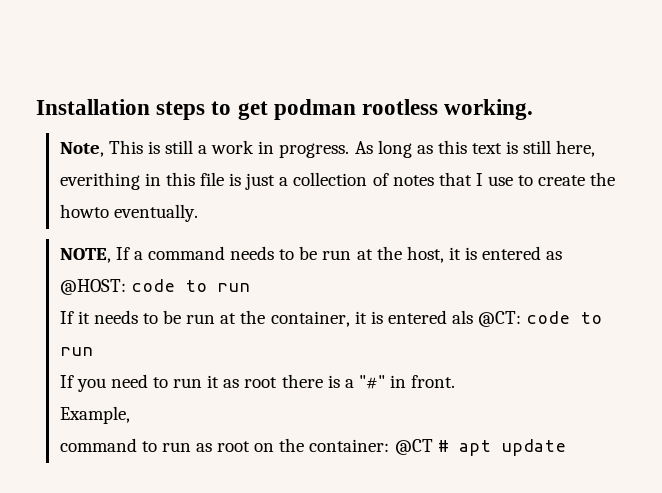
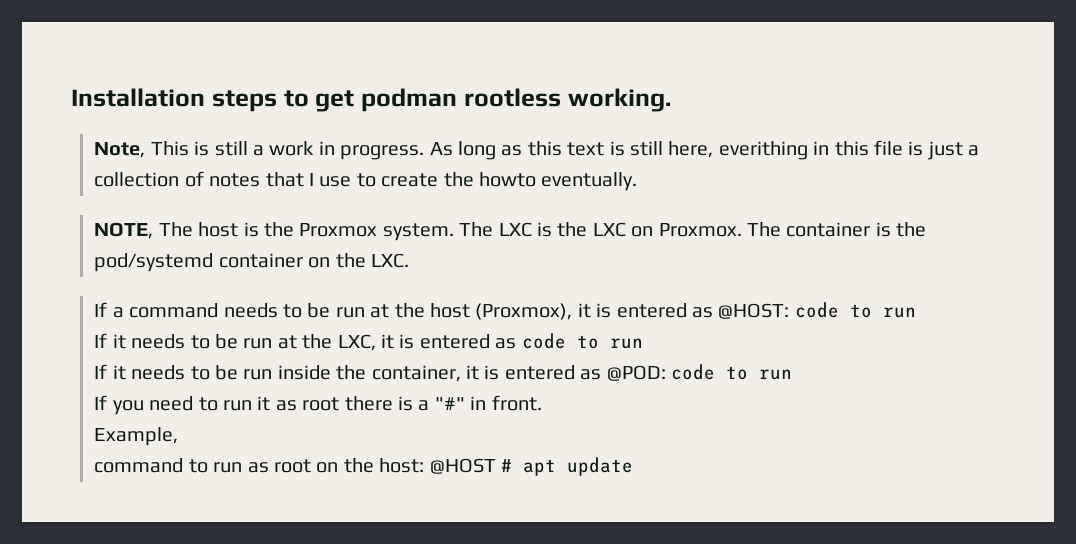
(111, 255) none -> [158,222,927,241] [94,253,409,272] The host is the Proxmox system. The LXC is the LXC on Proxmox. The container is the pod/systemd container on the LXC. //
[406,246,444,263] host, -> [429,303,573,320] host (Proxmox),
(266, 317) none -> [337,333,643,351] [94,364,367,380] LXC, it is entered as code to run // If it needs to be run inside the
[452,310,522,327] als @CT: -> [580,365,666,381] as @POD:
[309,439,433,455] container: @CT -> [379,458,496,474] host: @HOST

